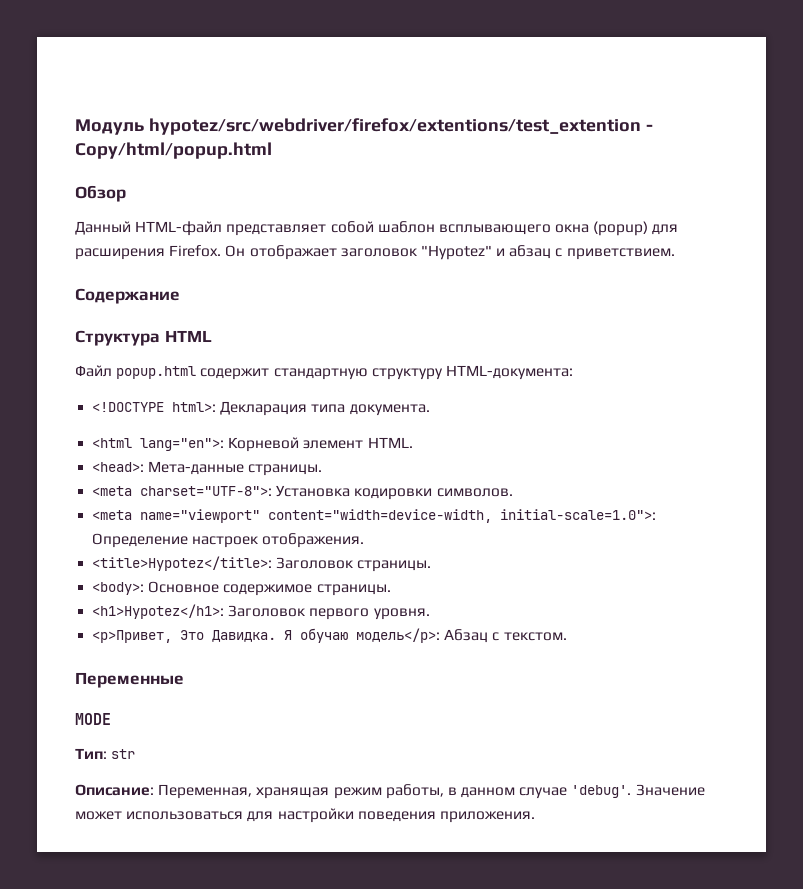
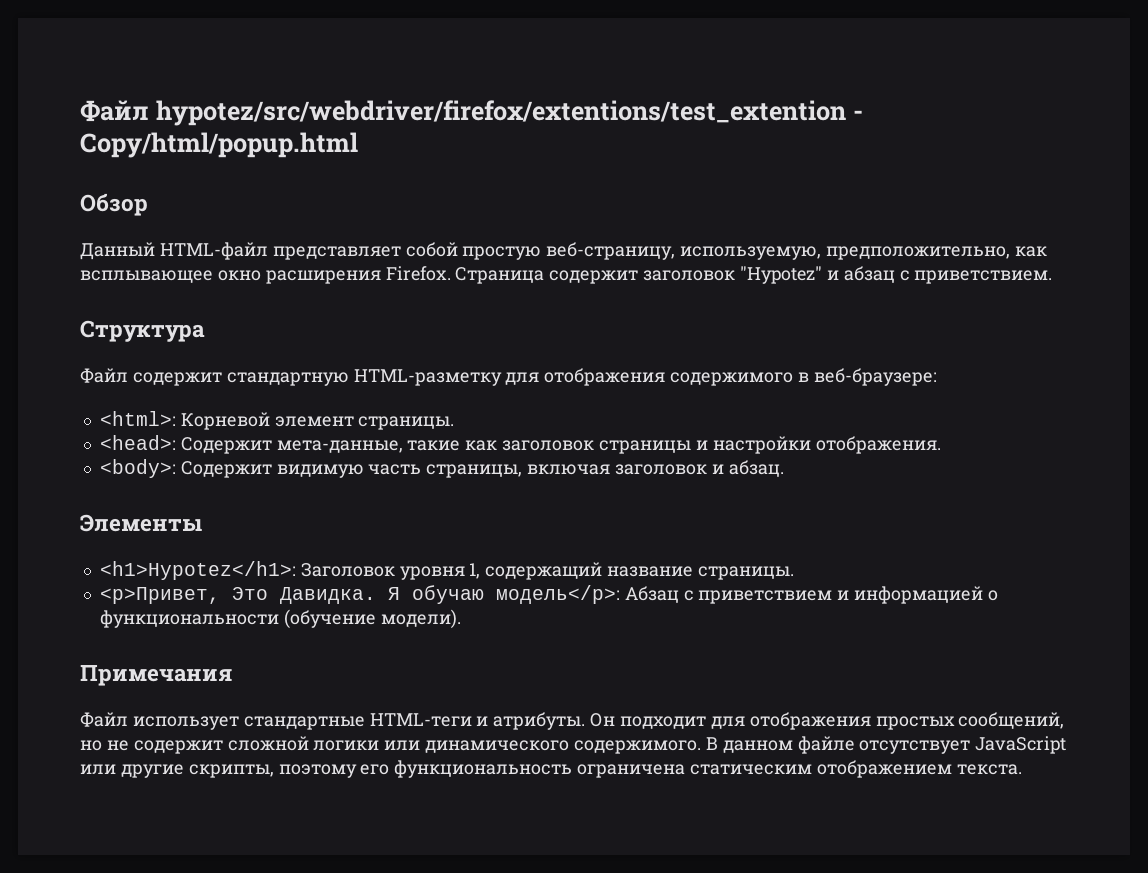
[75,119,144,135] Модуль -> [80,100,149,122] Файл
[377,221,679,236] [75,245,337,260] шаблон всплывающего окна (popup) для расширения Firefox. Он отображает -> [462,242,1047,260] [80,266,639,284] простую веб-страницу, используемую, предположительно, как всплывающее окно расширения Firefox. Страница содержит
[75,288,180,304] // Содержание -> (1053, 277) none
[164,330,212,342] [75,365,197,379] HTML // Файл popup.html -> [80,368,128,383] // Файл
[371,365,573,380] [92,401,430,416] [92,438,225,451] структуру HTML-документа: // <!DOCTYPE html>: Декларация типа документа. // <html lang="en">: -> [353,368,937,386] [99,411,176,426] HTML-разметку для отображения содержимого в веб-браузере: // <html>:
[367,437,413,448] HTML. -> [358,416,455,430] страницы.
[148,461,323,476] [92,485,513,500] [92,509,657,523] [92,533,365,548] [92,556,432,572] [92,581,391,596] [92,604,430,620] Мета-данные страницы. // <meta charset="UTF-8">: Установка кодировки символов. // <meta name="viewport" content="width=device-width, initial-scale=1.0">: Определение настроек отображения. // <title>Hypotez</title>: Заголовок страницы. // <body>: Основное содержимое страницы. // <h1>Hypotez</h1>: Заголовок первого уровня. -> [180,436,941,454] [99,459,784,478] [80,514,202,532] [99,561,794,580] Содержит мета-данные, такие как заголовок страницы и настройки отображения. // <body>: Содержит видимую часть страницы, включая заголовок и абзац. // Элементы // <h1>Hypotez</h1>: Заголовок уровня 1, содержащий название страницы.
[503,632,567,641] [75,672,184,688] [75,713,111,725] [75,748,136,759] [75,784,705,799] [75,808,535,823] текстом. // Переменные // MODE // Тип: str // Описание: Переменная, хранящая режим работы, в данном случае 'debug'. Значение может использоваться для настройки поведения приложения. -> [698,586,998,604] [99,609,461,629] [80,665,232,686] [80,712,1065,730] [80,736,1067,754] [80,760,1022,778] приветствием и информацией о функциональности (обучение модели). // Примечания // Файл использует стандартные HTML-теги и атрибуты. Он подходит для отображения простых сообщений, но не содержит сложной логики или динамического содержимого. В данном файле отсутствует JavaScript или другие скрипты, поэтому его функциональность ограничена статическим отображением текста.

